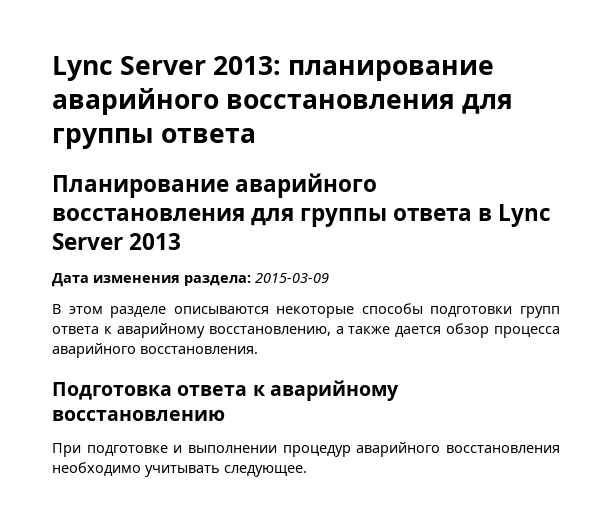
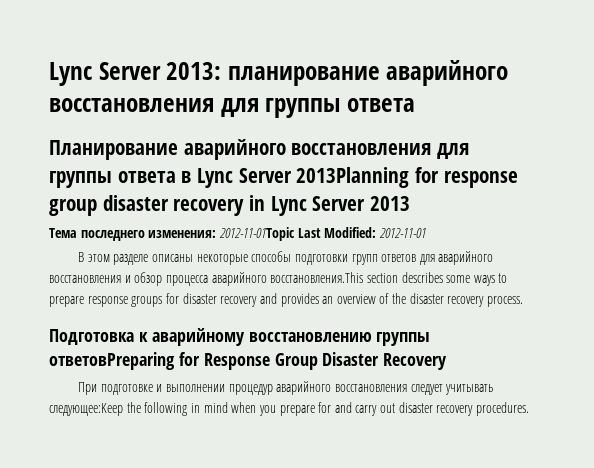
[129,233,182,250] [52,273,329,287] 2013 // Дата изменения раздела: 2015-03-09 -> [296,167,518,188] [49,195,411,216] [49,227,426,241] 2013Planning for response group disaster recovery in Lync Server 2013 // Тема последнего изменения: 2012-11-01Topic Last Modified: 2012-11-01
[173,306,269,314] описываются -> [151,254,193,262] описаны
[52,323,560,338] [52,343,258,358] ответа к аварийному восстановлению, а также дается обзор процесса аварийного восстановления. -> [381,251,494,265] [49,272,508,286] [49,293,524,307] ответов для аварийного восстановления и обзор процесса аварийного восстановления.This section describes some ways to prepare response groups for disaster recovery and provides an overview of the disaster recovery process.
[177,385,248,396] ответа -> (134, 337) none
(225, 415) none -> [376,332,431,346] [49,352,448,370] группы ответовPreparing for Response Group Disaster Recovery
[52,462,307,477] необходимо учитывать следующее. -> [410,384,494,395] [49,402,530,416] следует учитывать следующее:Keep the following in mind when you prepare for and carry out disaster recovery procedures.

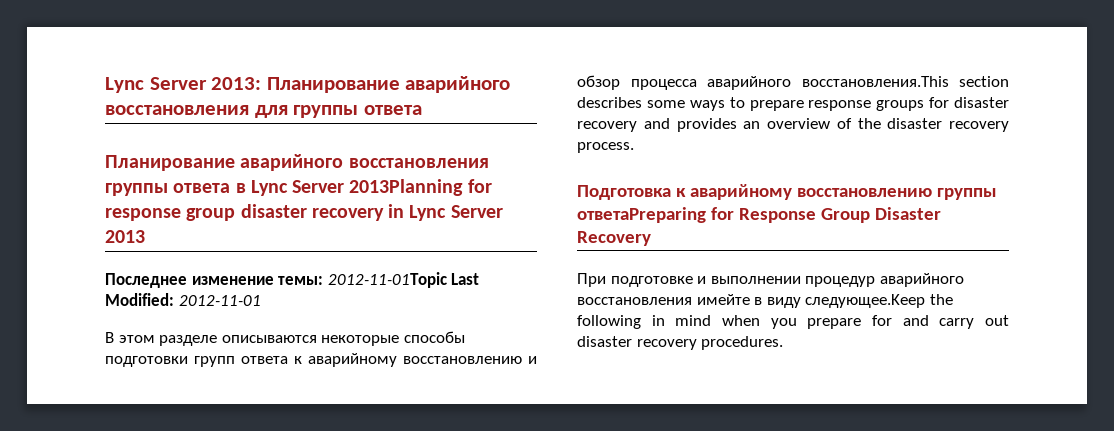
[227,66,380,86] планирование -> [266,77,400,93] Планирование
[437,143,470,159] для -> (489, 163) none
[49,228,217,241] Тема последнего изменения: -> [105,273,324,288] Последнее изменение темы:
[151,254,193,262] описаны -> [221,335,317,343] описываются
[381,251,494,265] [49,275,121,283] ответов для аварийного восстановления -> [241,353,522,367] ответа к аварийному восстановлению
[49,352,175,370] ответовPreparing -> [577,207,706,223] ответаPreparing
[410,384,494,395] [49,403,123,416] следует учитывать следующее:Keep -> [696,294,926,308] имейте в виду следующее.Keep

